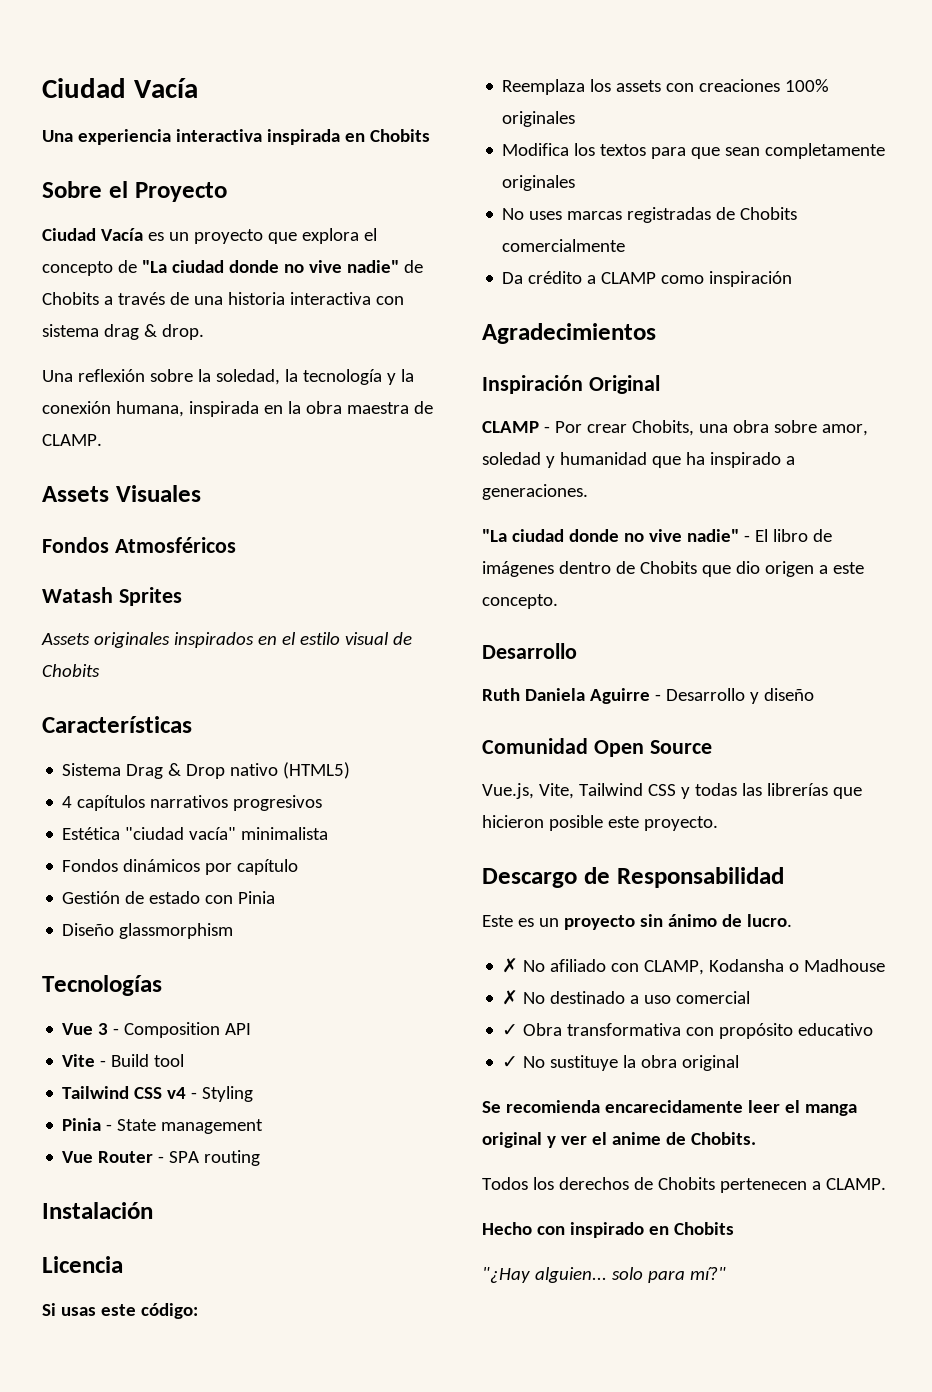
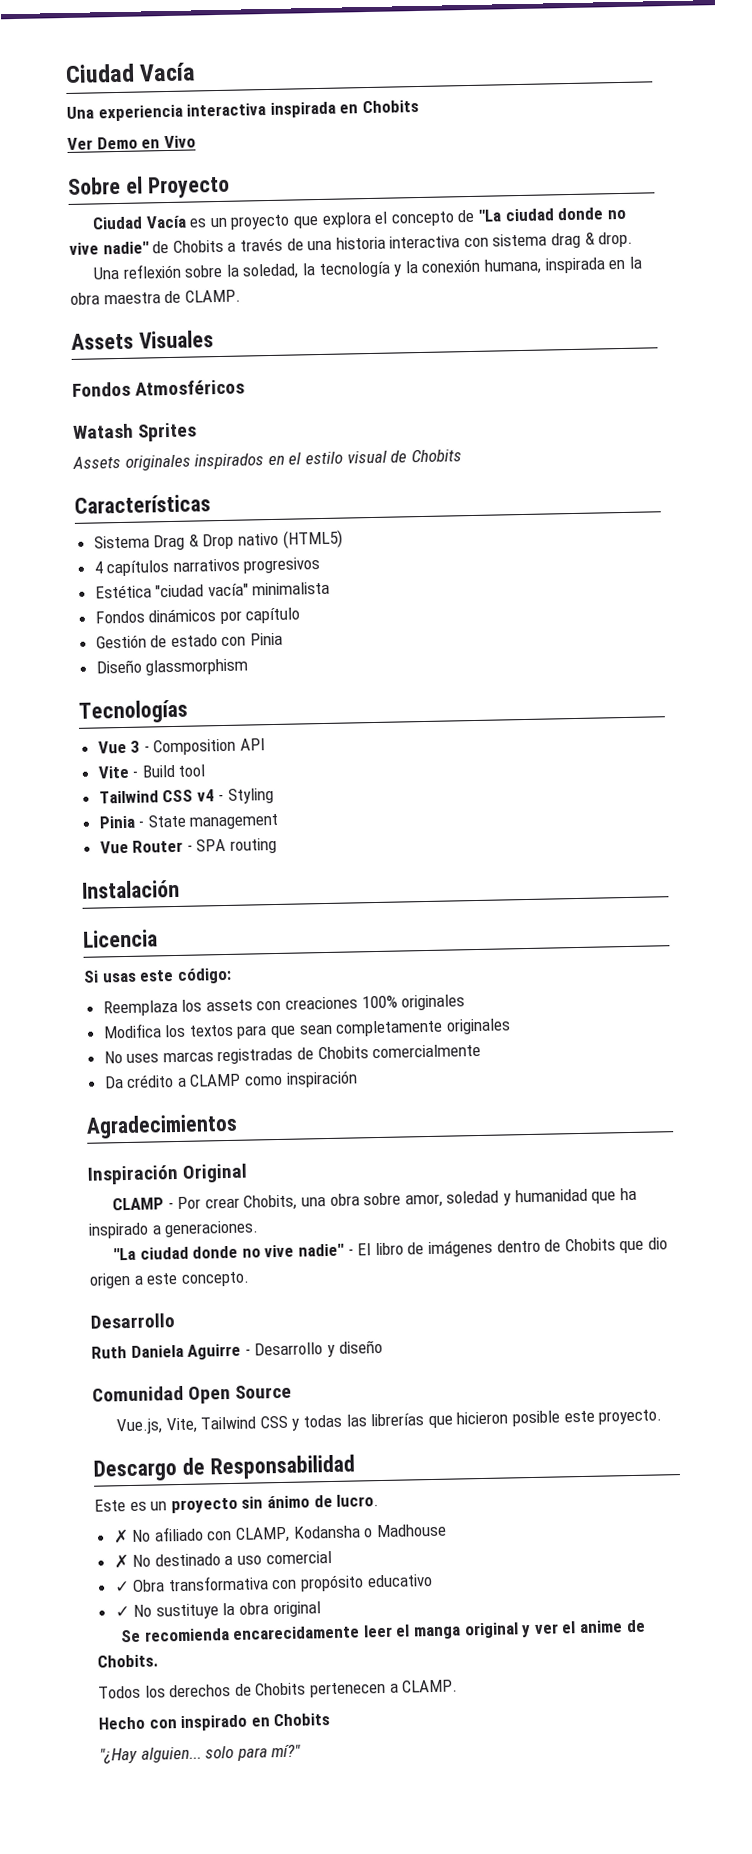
(430, 135) none -> [67,135,196,150] // Ver Demo en Vivo

